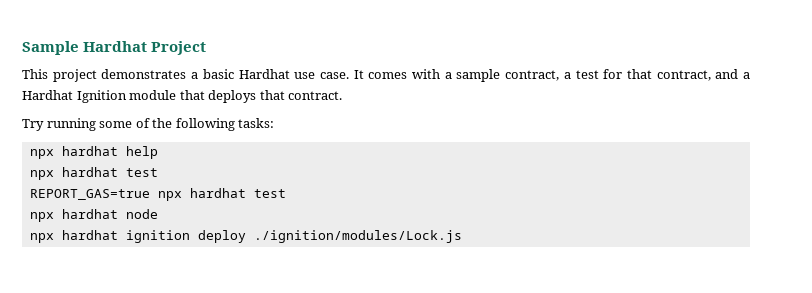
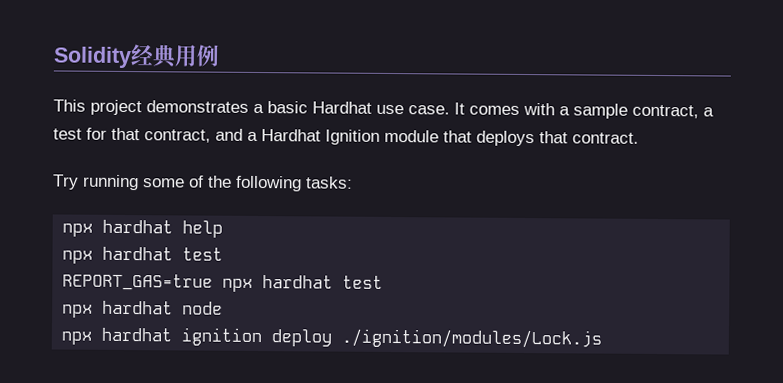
[22,41,207,55] Sample Hardhat Project -> [53,44,220,69] Solidity经典用例

